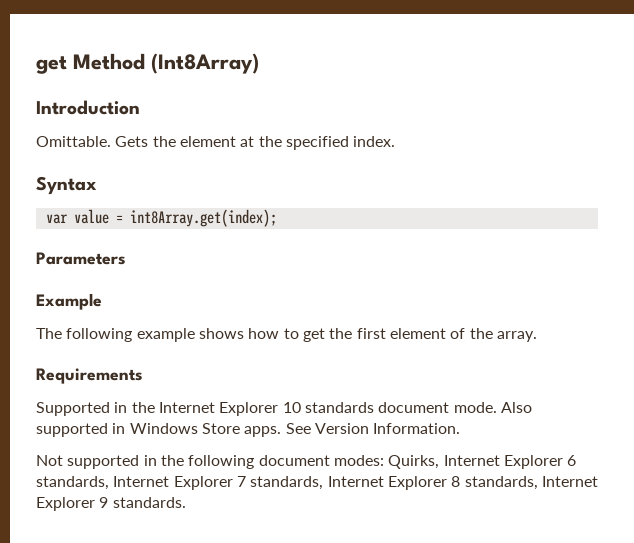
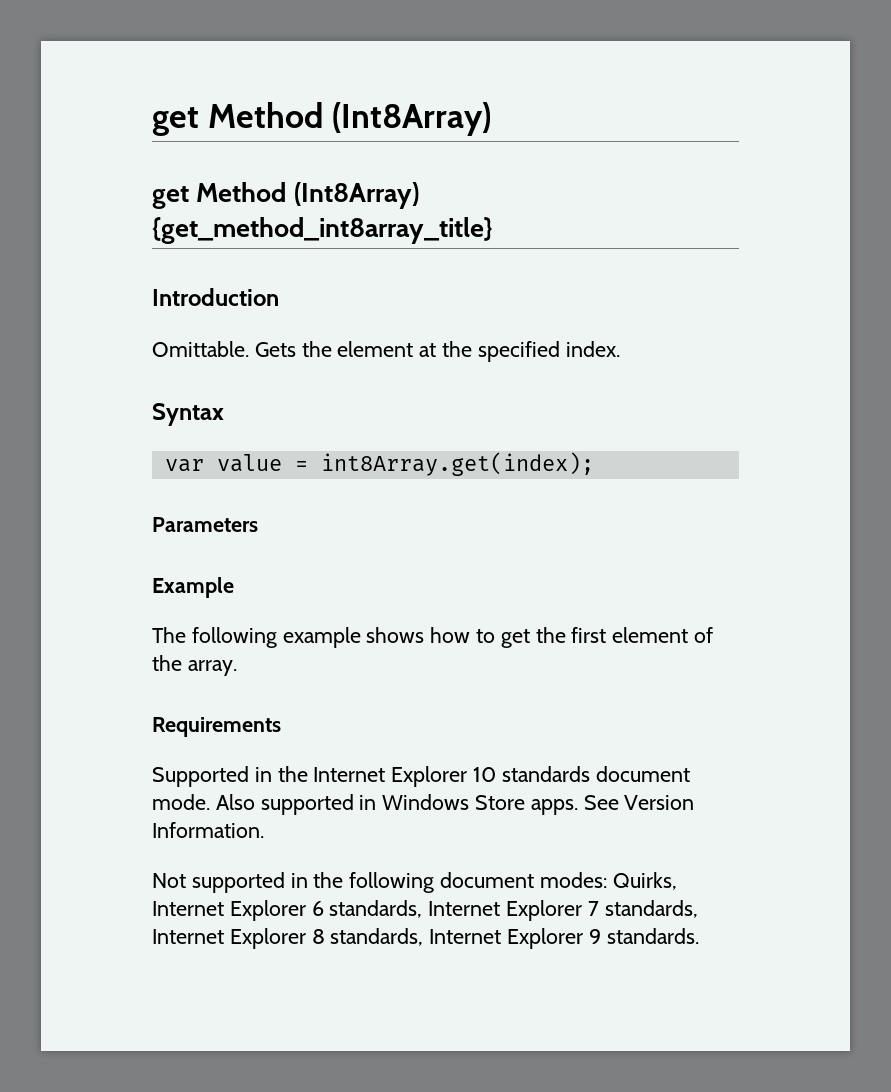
[36,53,259,74] get Method (Int8Array) -> [152,102,492,136] [152,182,419,209] [152,217,493,244] get Method (Int8Array) // get Method (Int8Array) {get_method_int8array_title}

